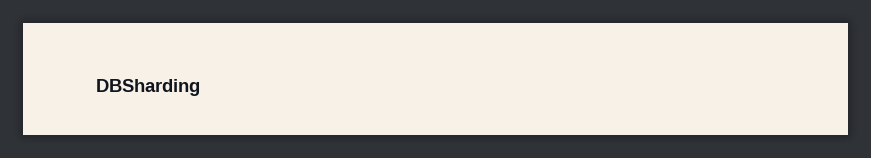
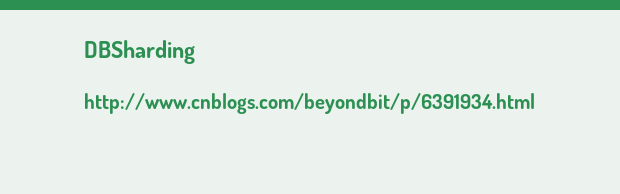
(200, 87) none -> [84,93,535,114] // http://www.cnblogs.com/beyondbit/p/6391934.html

